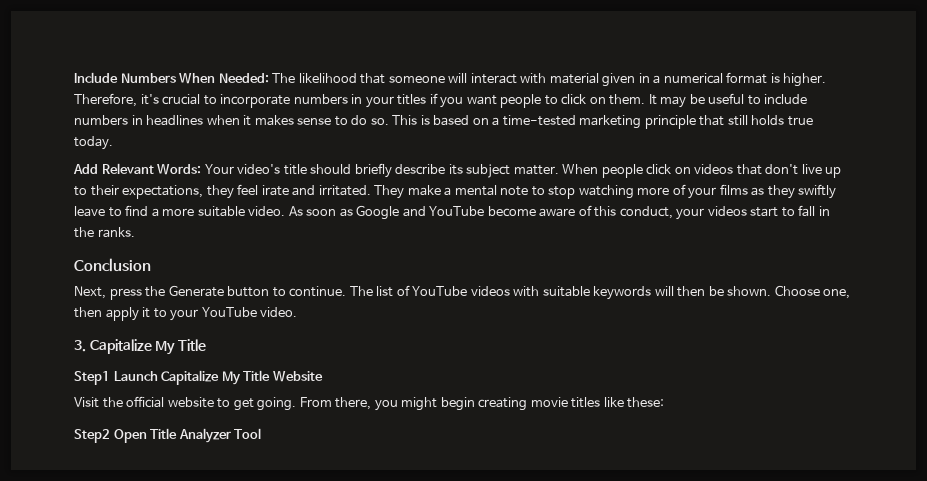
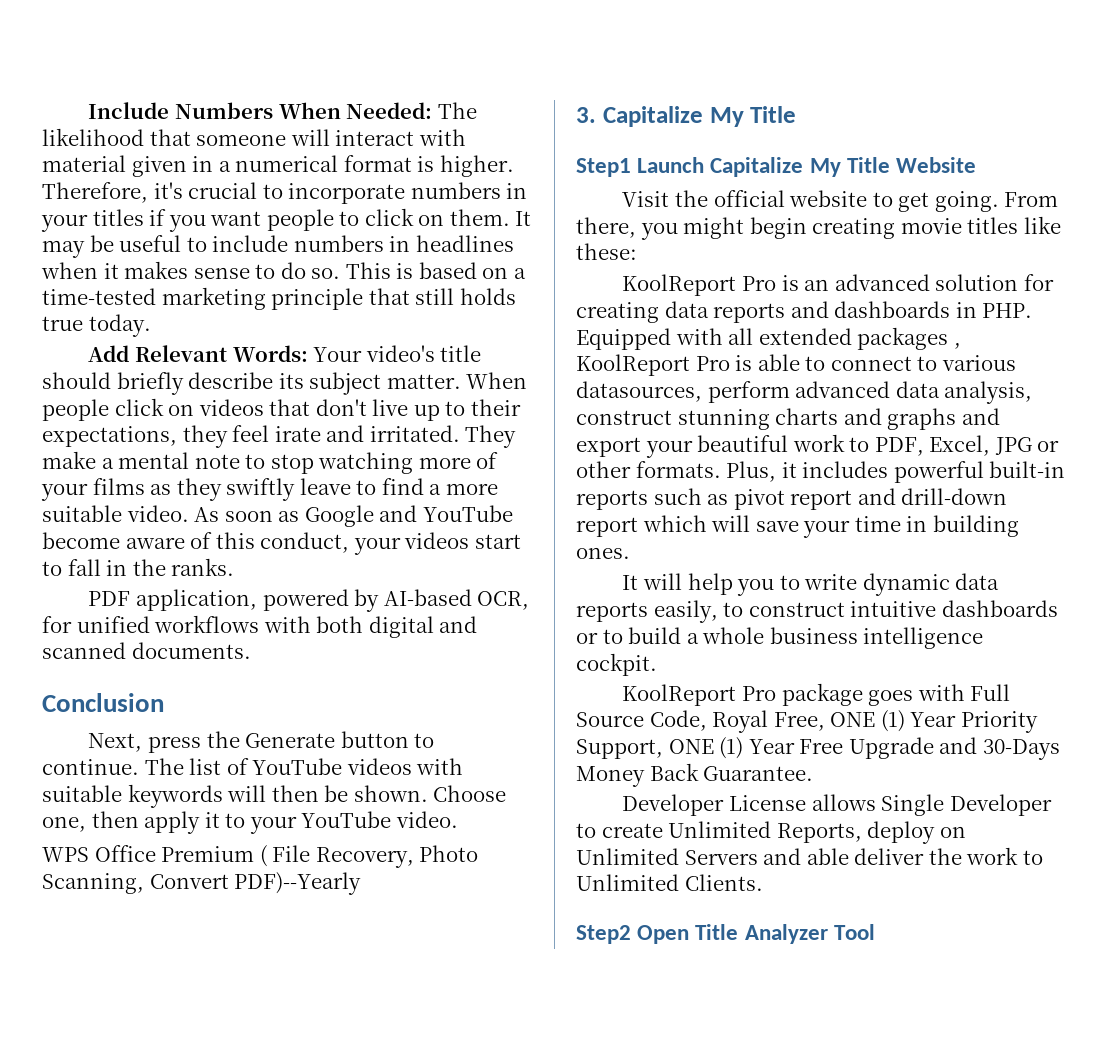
(135, 232) none -> [88,589,530,612] [42,615,478,638] [42,642,251,659] // PDF application, powered by AI-based OCR, for unified workflows with both digital and scanned documents.
(298, 312) none -> [42,845,479,868] [42,872,362,895] // WPS Office Premium ( File Recovery, Photo Scanning, Convert PDF)--Yearly
(665, 402) none -> [622,274,1054,296] [576,301,1033,323] [576,327,961,350] [576,354,1016,376] [576,381,1033,404] [576,408,1000,430] [576,434,1060,458] [576,461,1066,483] [576,488,1008,510] [576,515,1019,538] [576,547,630,559] [622,573,1000,596] [576,600,1058,623] [576,627,984,649] [576,653,657,676] [622,683,1011,706] [576,710,1038,733] [576,737,1060,760] [576,763,814,787] [622,794,1052,816] [576,821,966,844] [576,847,1043,865] [576,874,763,891] // KoolReport Pro is an advanced solution for creating data reports and dashboards in PHP. Equipped with all extended packages , KoolReport Pro is able to connect to various datasources, perform advanced data analysis, construct stunning charts and graphs and export your beautiful work to PDF, Excel, JPG or other formats. Plus, it includes powerful built-in reports such as pivot report and drill-down report which will save your time in building ones. // It will help you to write dynamic data reports easily, to construct intuitive dashboards or to build a whole business intelligence cockpit. // KoolReport Pro package goes with Full Source Code, Royal Free, ONE (1) Year Priority Support, ONE (1) Year Free Upgrade and 30-Days Money Back Guarantee. // Developer License allows Single Developer to create Unlimited Reports, deploy on Unlimited Servers and able deliver the work to Unlimited Clients.

